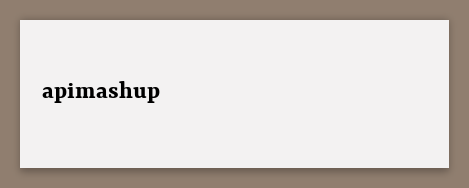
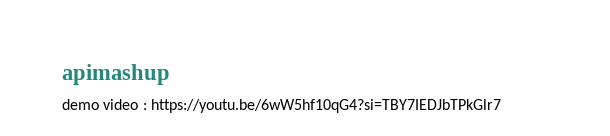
(160, 92) none -> [62,99,501,113] // demo video : https://youtu.be/6wW5hf10qG4?si=TBY7IEDJbTPkGlr7

